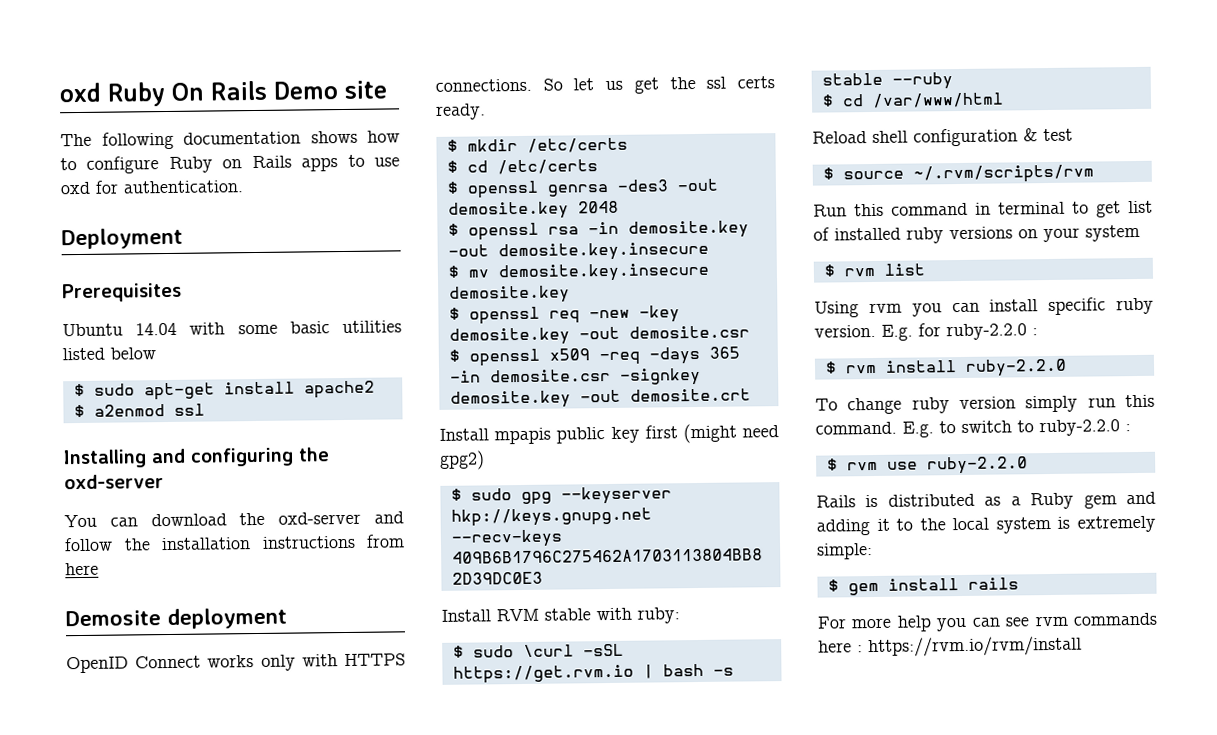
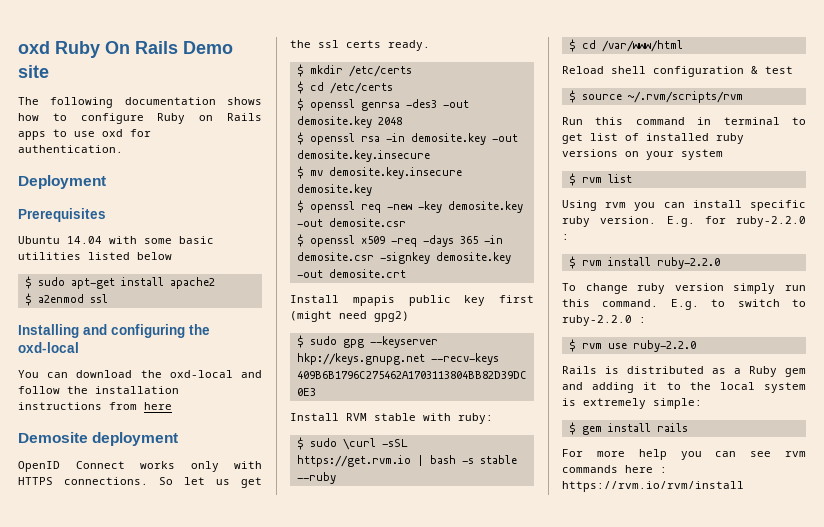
[64,474,164,490] oxd-server -> [18,342,79,353] oxd-local
[278,511,362,525] oxd-server -> [169,370,233,378] oxd-local

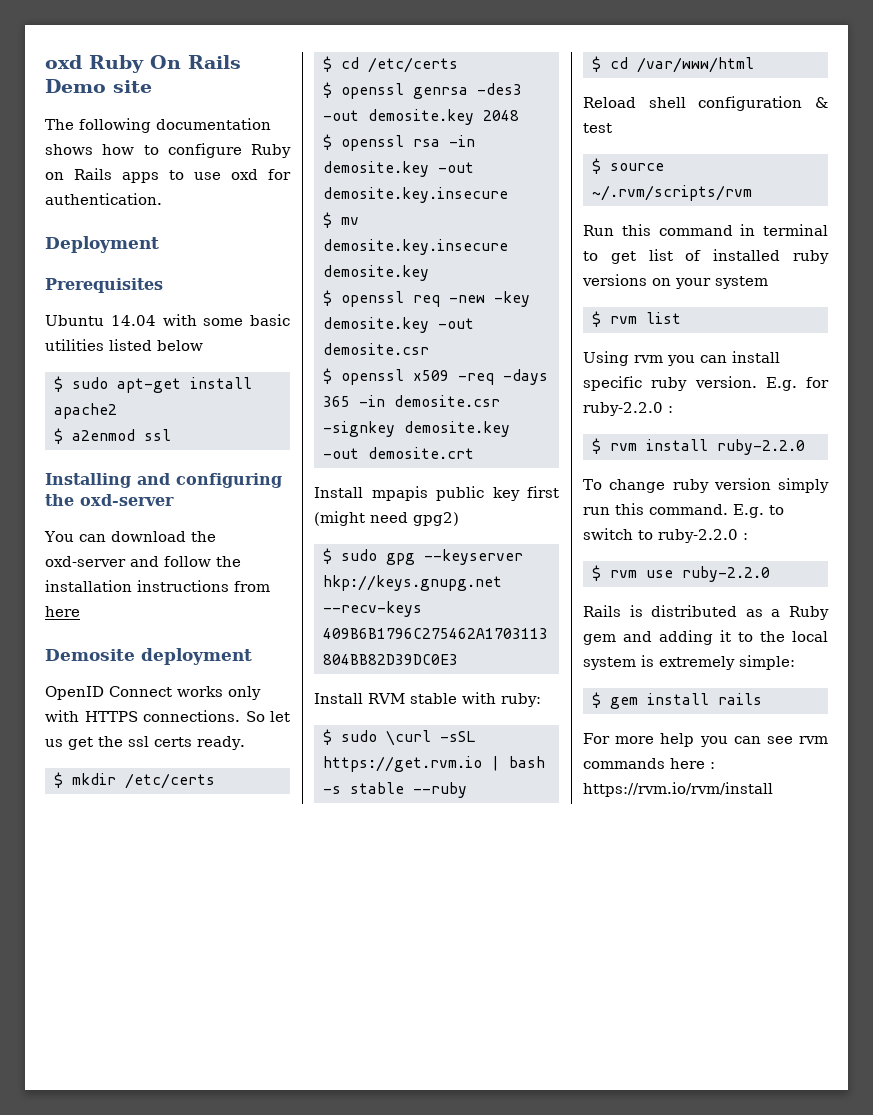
[18,342,79,353] oxd-local -> [80,494,174,506] oxd-server
[169,370,233,378] oxd-local -> [45,556,126,567] oxd-server

